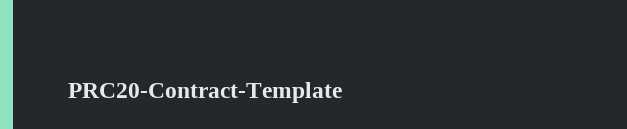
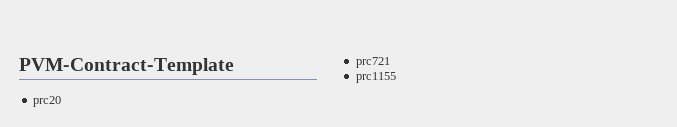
[68,82,342,103] PRC20-Contract-Template -> [19,58,234,75] [32,96,61,107] [355,57,390,68] [355,72,396,83] PVM-Contract-Template // prc20 // prc721 // prc1155

